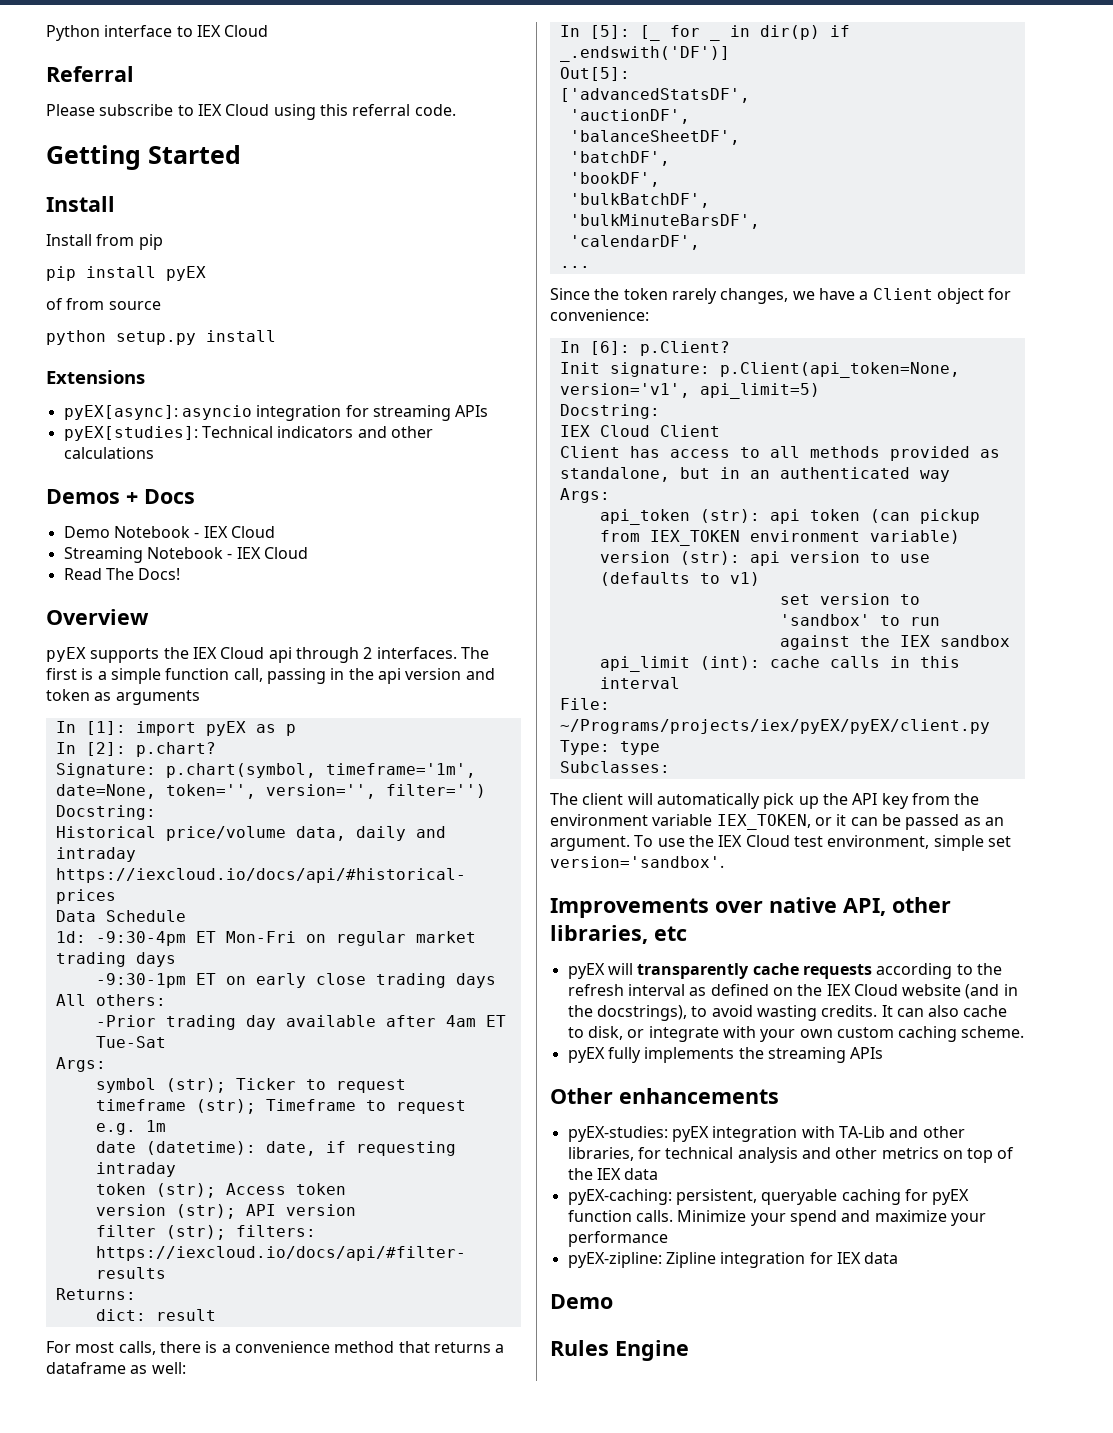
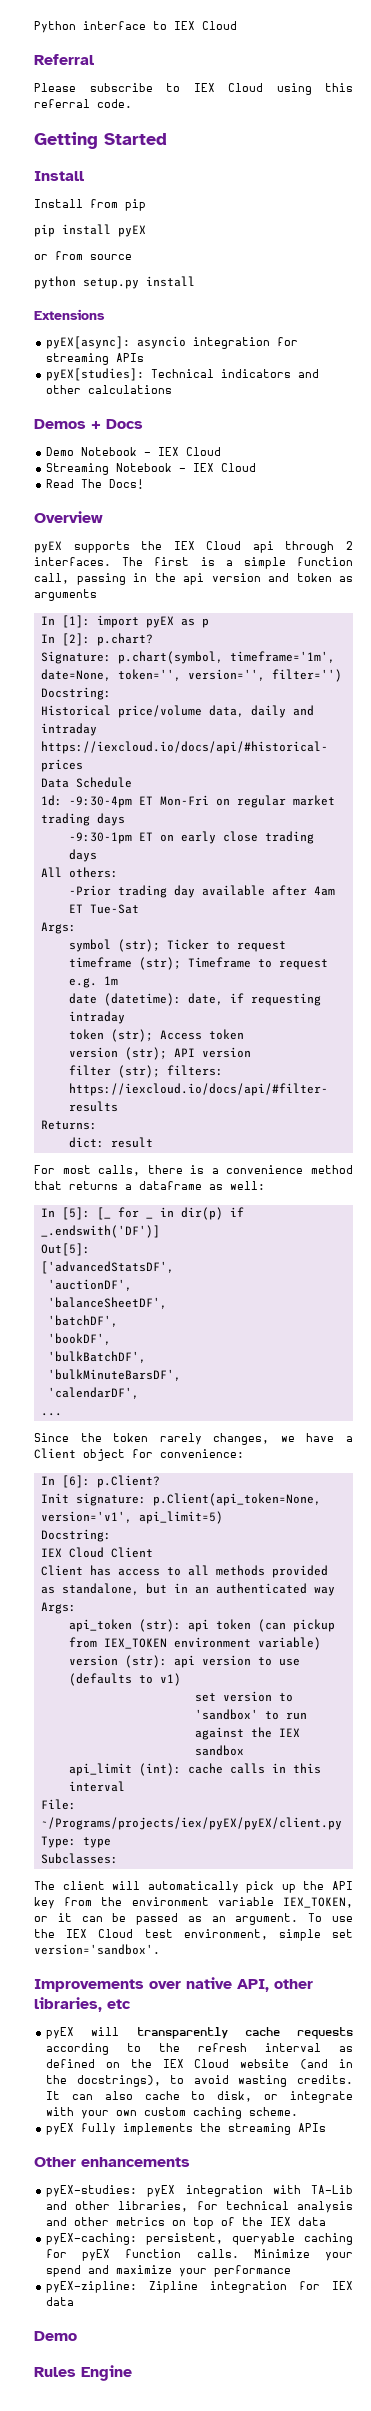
[46,298,63,310] of -> [34,254,48,260] or

